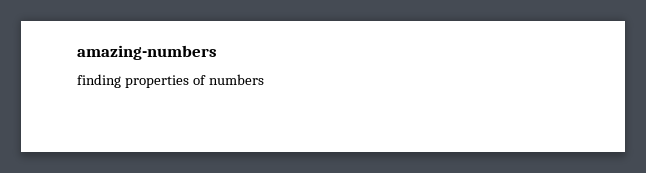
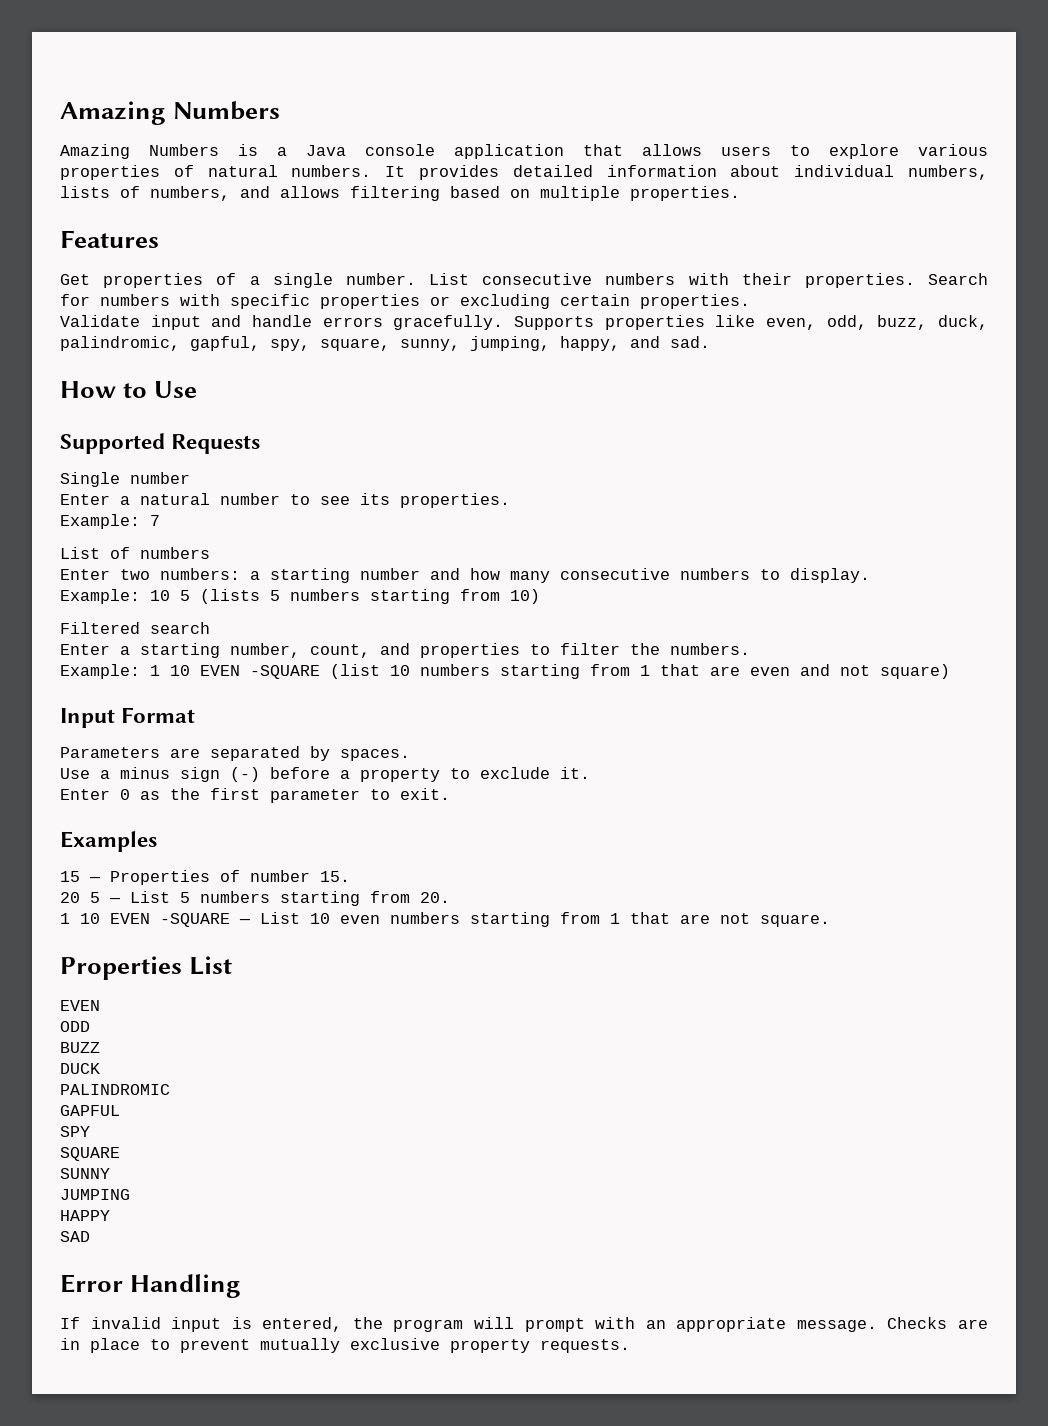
[77,45,217,60] [77,74,264,88] amazing-numbers // finding properties of numbers -> [60,101,281,125] [60,144,988,159] [60,165,988,180] [60,186,740,201] [60,230,159,248] [60,273,988,288] [60,294,750,309] [60,315,988,330] [60,336,710,351] [60,381,198,398] [60,433,261,454] [60,472,190,487] [60,493,510,508] [60,514,160,529] [60,547,210,559] [60,568,870,583] [60,589,540,604] [60,622,210,634] [60,643,750,658] [60,664,950,679] [60,707,196,728] [60,746,410,761] [60,767,590,782] [60,788,450,803] [60,831,157,852] [60,870,350,885] [60,891,450,906] [60,912,830,927] [60,956,233,980] [60,1000,100,1011] [60,1021,90,1032] [60,1042,100,1053] [60,1063,100,1074] [60,1084,170,1095] [60,1105,120,1116] [60,1126,90,1137] [60,1147,120,1161] [60,1168,110,1179] [60,1189,130,1200] [60,1210,110,1221] [60,1231,90,1242] [60,1274,242,1298] [60,1317,988,1332] [60,1338,630,1353] Amazing Numbers // Amazing Numbers is a Java console application that allows users to explore various properties of natural numbers. It provides detailed information about individual numbers, lists of numbers, and allows filtering based on multiple properties. // Features // Get properties of a single number. List consecutive numbers with their properties. Search for numbers with specific properties or excluding certain properties. // Validate input and handle errors gracefully. Supports properties like even, odd, buzz, duck, palindromic, gapful, spy, square, sunny, jumping, happy, and sad. // How to Use // Supported Requests // Single number // Enter a natural number to see its properties. // Example: 7 // List of numbers // Enter two numbers: a starting number and how many consecutive numbers to display. // Example: 10 5 (lists 5 numbers starting from 10) // Filtered search // Enter a starting number, count, and properties to filter the numbers. // Example: 1 10 EVEN -SQUARE (list 10 numbers starting from 1 that are even and not square) // Input Format // Parameters are separated by spaces. // Use a minus sign (-) before a property to exclude it. // Enter 0 as the first parameter to exit. // Examples // 15 — Properties of number 15. // 20 5 — List 5 numbers starting from 20. // 1 10 EVEN -SQUARE — List 10 even numbers starting from 1 that are not square. // Properties List // EVEN // ODD // BUZZ // DUCK // PALINDROMIC // GAPFUL // SPY // SQUARE // SUNNY // JUMPING // HAPPY // SAD // Error Handling // If invalid input is entered, the program will prompt with an appropriate message. Checks are in place to prevent mutually exclusive property requests.

